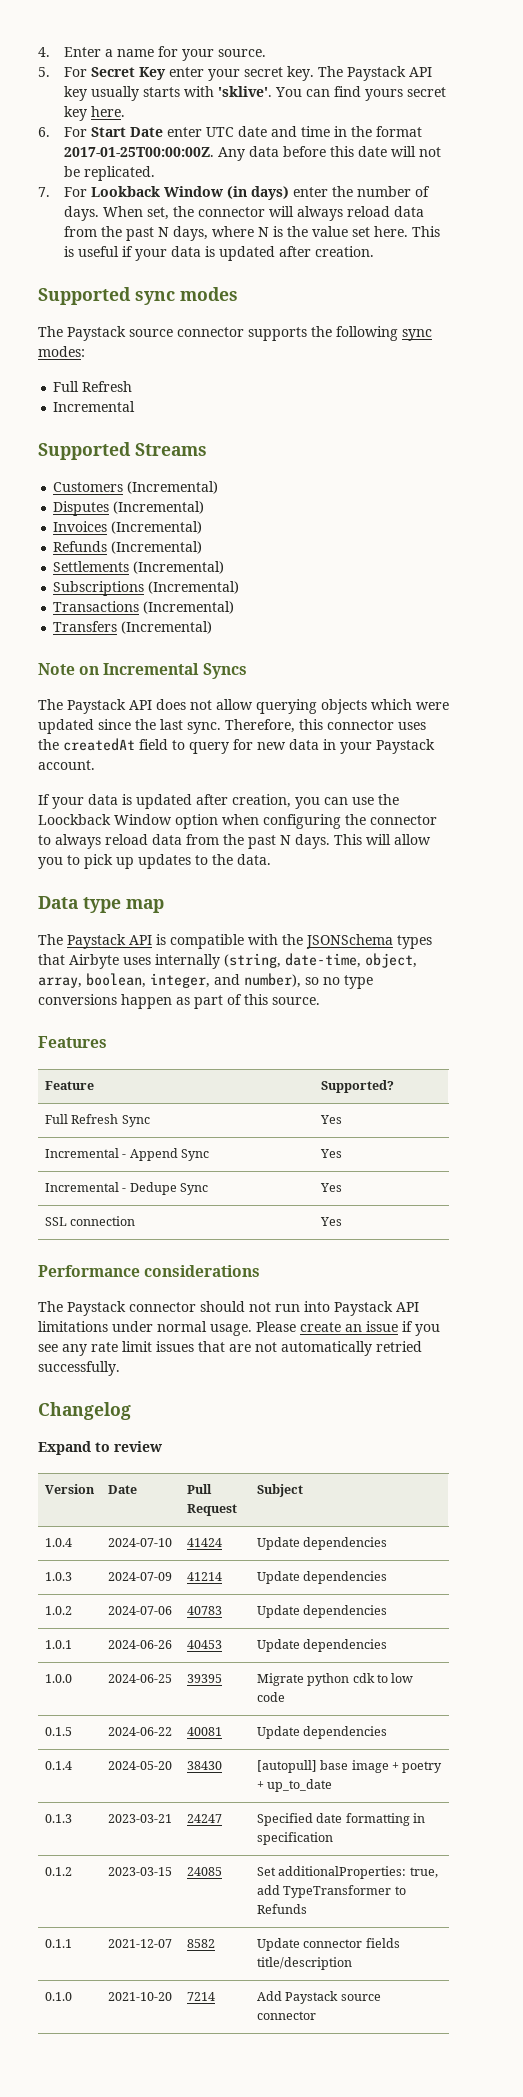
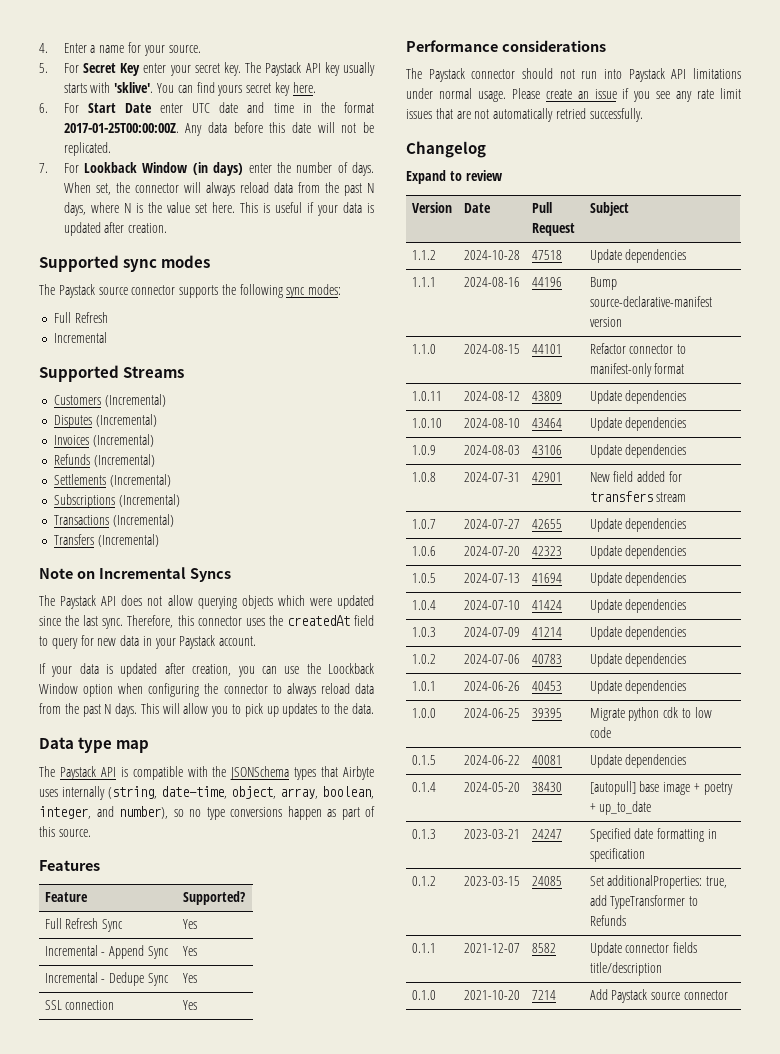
(303, 1490) none -> [411,250,436,260] [463,250,520,260] [531,250,562,260] [589,249,687,263] [411,277,436,287] [463,277,520,287] [531,277,562,287] [589,277,617,290] [589,296,712,307] [589,317,622,327] [411,344,436,354] [463,344,520,354] [531,344,562,354] [589,343,687,354] [589,363,685,377] [411,391,442,401] [463,391,520,401] [531,391,562,401] [589,390,687,404] [411,418,442,428] [463,418,520,428] [531,418,562,428] [589,417,687,431] [411,445,436,455] [463,445,520,455] [531,445,562,455] [589,444,687,458] [411,472,436,482] [463,472,520,482] [531,472,562,482] [589,471,682,482] [589,491,687,502] [411,519,436,529] [463,519,520,529] [531,519,562,529] [589,518,687,532] [411,546,436,556] [463,546,520,556] [531,546,562,556] [589,545,687,559] [411,573,436,583] [463,573,520,583] [531,573,562,583] [589,572,687,586] // 1.1.2 | 2024-10-28 | 47518 | Update dependencies // 1.1.1 | 2024-08-16 | 44196 | Bump source-declarative-manifest version // 1.1.0 | 2024-08-15 | 44101 | Refactor connector to manifest-only format // 1.0.11 | 2024-08-12 | 43809 | Update dependencies // 1.0.10 | 2024-08-10 | 43464 | Update dependencies // 1.0.9 | 2024-08-03 | 43106 | Update dependencies // 1.0.8 | 2024-07-31 | 42901 | New field added for transfers stream // 1.0.7 | 2024-07-27 | 42655 | Update dependencies // 1.0.6 | 2024-07-20 | 42323 | Update dependencies // 1.0.5 | 2024-07-13 | 41694 | Update dependencies

